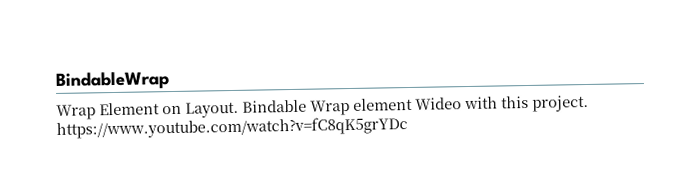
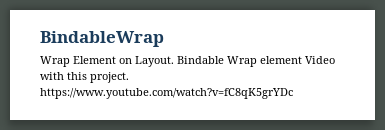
[415,97,462,110] Wideo -> [305,56,335,64] Video

